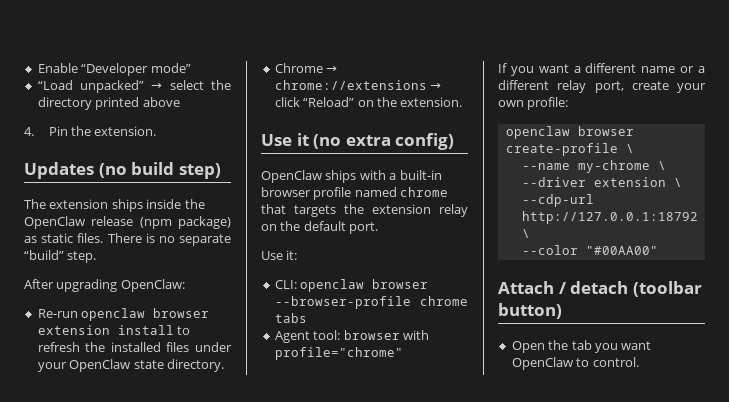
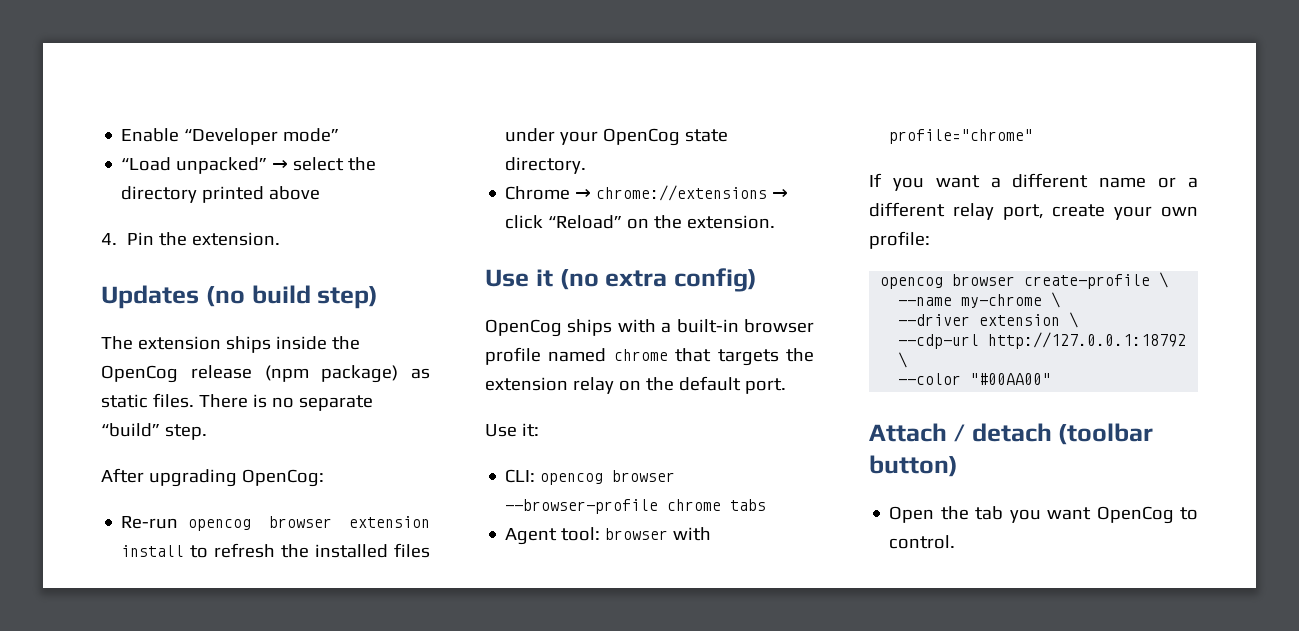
[24,216,85,229] OpenClaw -> [101,365,178,383] OpenCog
[120,279,185,292] OpenClaw: -> [241,469,324,487] OpenCog:
[81,308,146,321] openclaw -> [188,519,252,531] opencog
[69,359,131,372] OpenClaw -> [603,128,681,146] OpenCog
[261,170,322,183] OpenClaw -> [485,319,562,337] OpenCog
[300,279,365,292] openclaw -> [540,473,604,485] opencog
[505,126,570,139] openclaw -> [880,277,944,289] opencog
[511,357,573,370] OpenClaw -> [1096,506,1174,524] OpenCog

